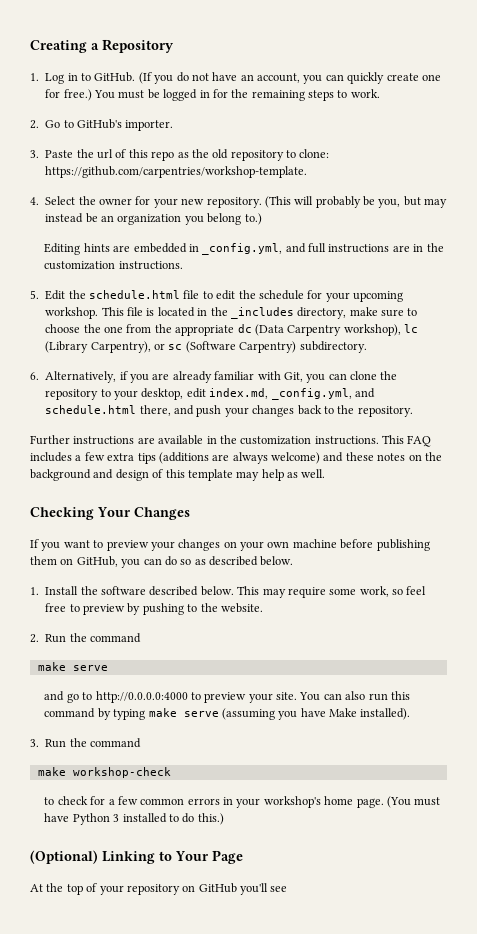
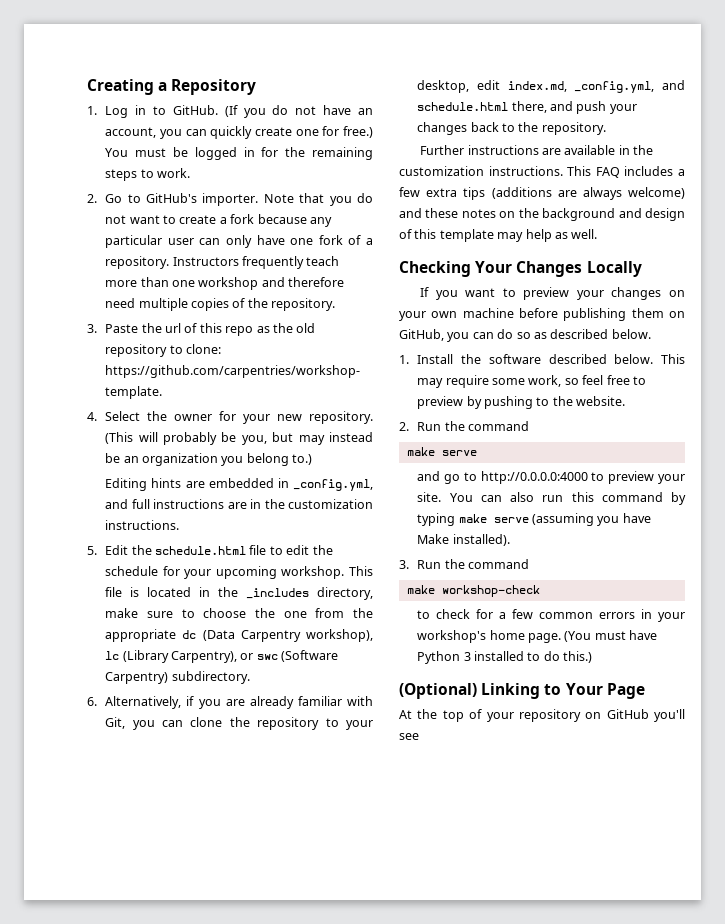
(174, 125) none -> [263,193,373,206] [105,214,332,227] [105,235,373,248] [105,256,340,269] [105,277,345,290] [105,298,336,311] Note that you do not want to create a fork because any particular user can only have one fork of a repository. Instructors frequently teach more than one workshop and therefore need multiple copies of the repository.
[168,344,183,350] sc -> [256,654,278,660] swc
(190, 513) none -> [586,261,642,277] Locally

